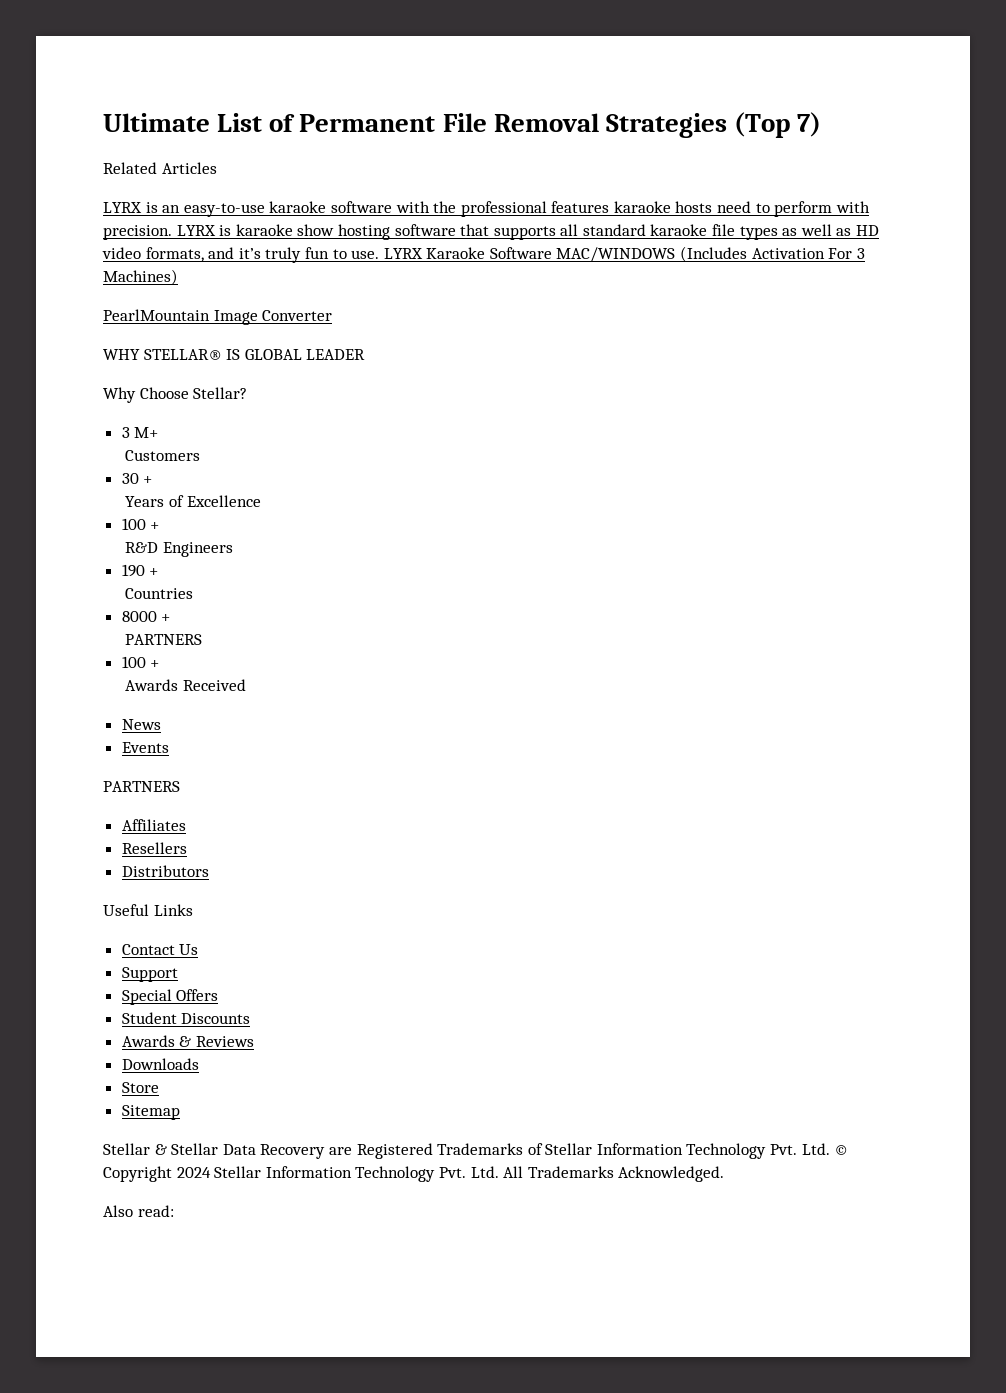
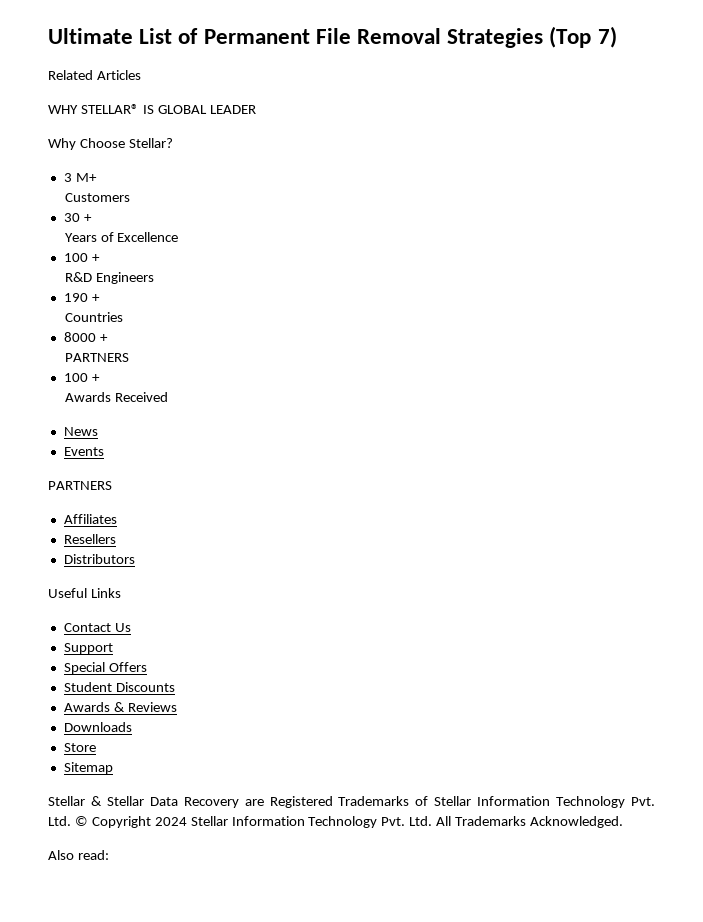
[103,201,870,217] [103,224,880,240] [102,246,865,263] [103,269,178,285] [103,309,333,325] // LYRX is an easy-to-use karaoke software with the professional features karaoke hosts need to perform with precision. LYRX is karaoke show hosting software that supports all standard karaoke file types as well as HD video formats, and it’s truly fun to use. LYRX Karaoke Software MAC/WINDOWS (Includes Activation For 3 Machines) // PearlMountain Image Converter -> (141, 75) none

